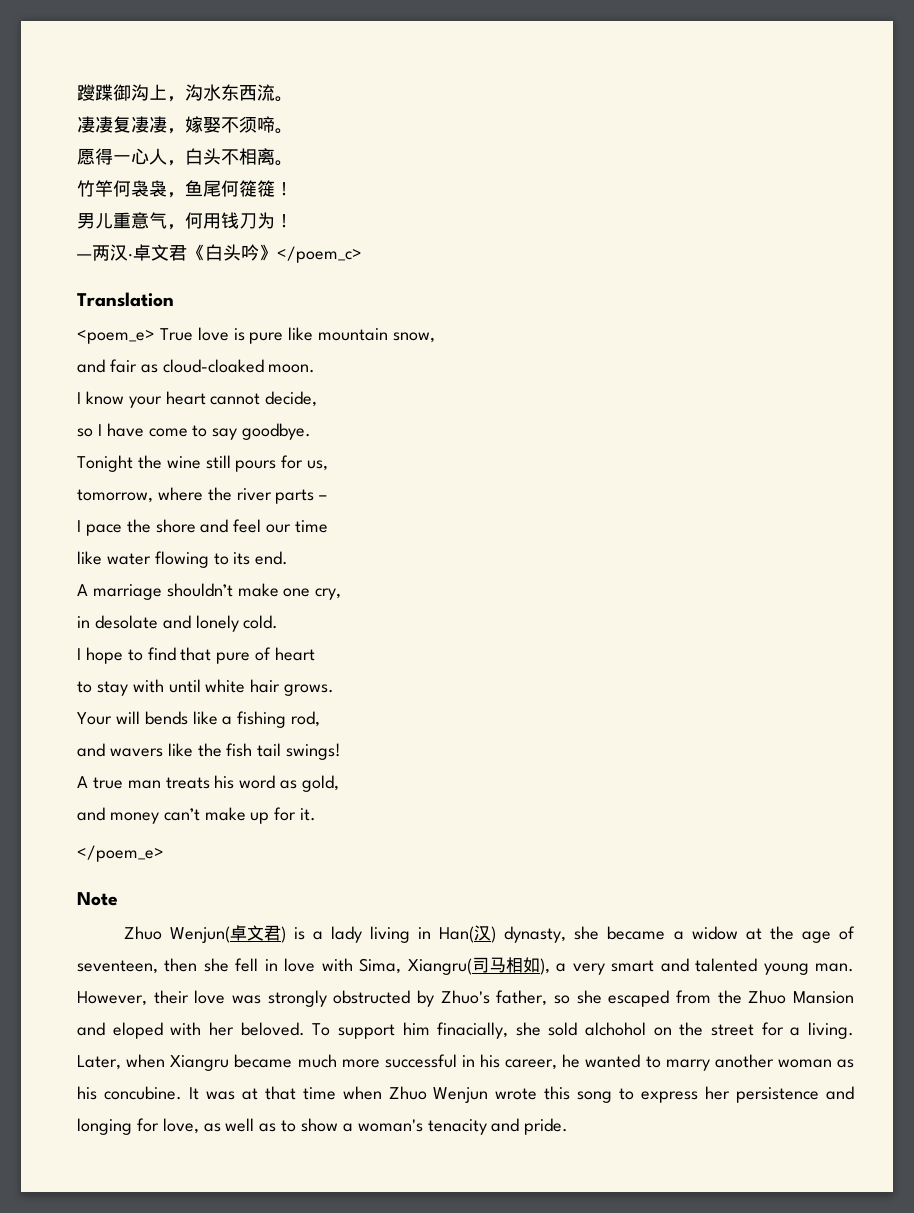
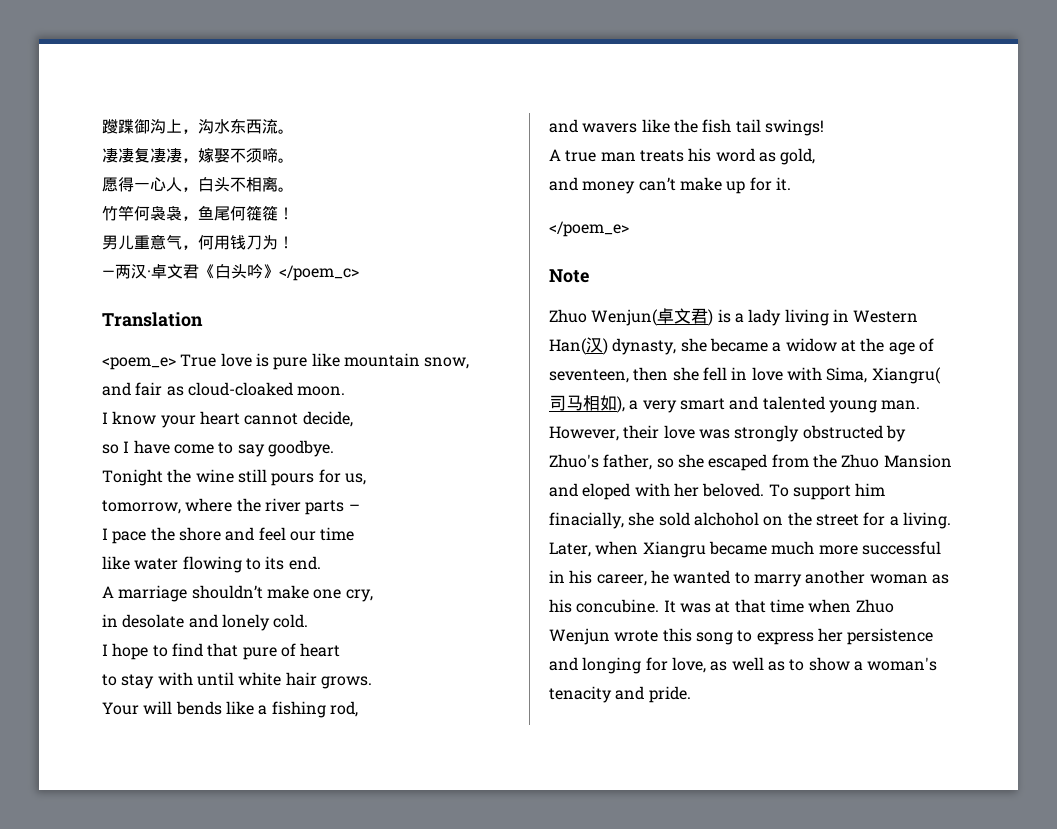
(432, 933) none -> [853,310,919,323] Western

